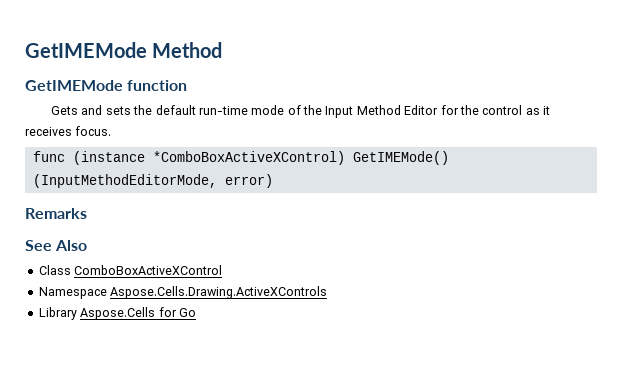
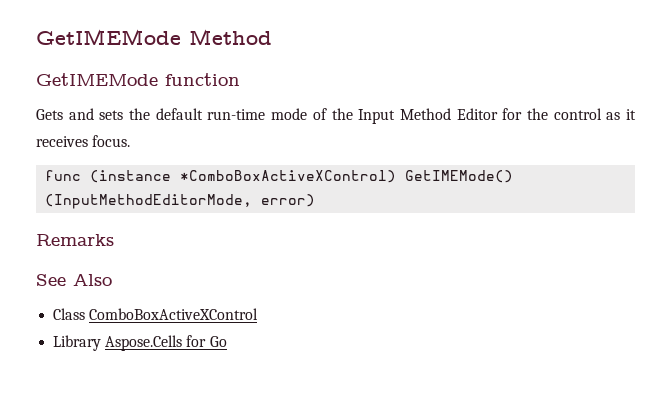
[38,286,328,299] // Namespace Aspose.Cells.Drawing.ActiveXControls -> (259, 314) none

